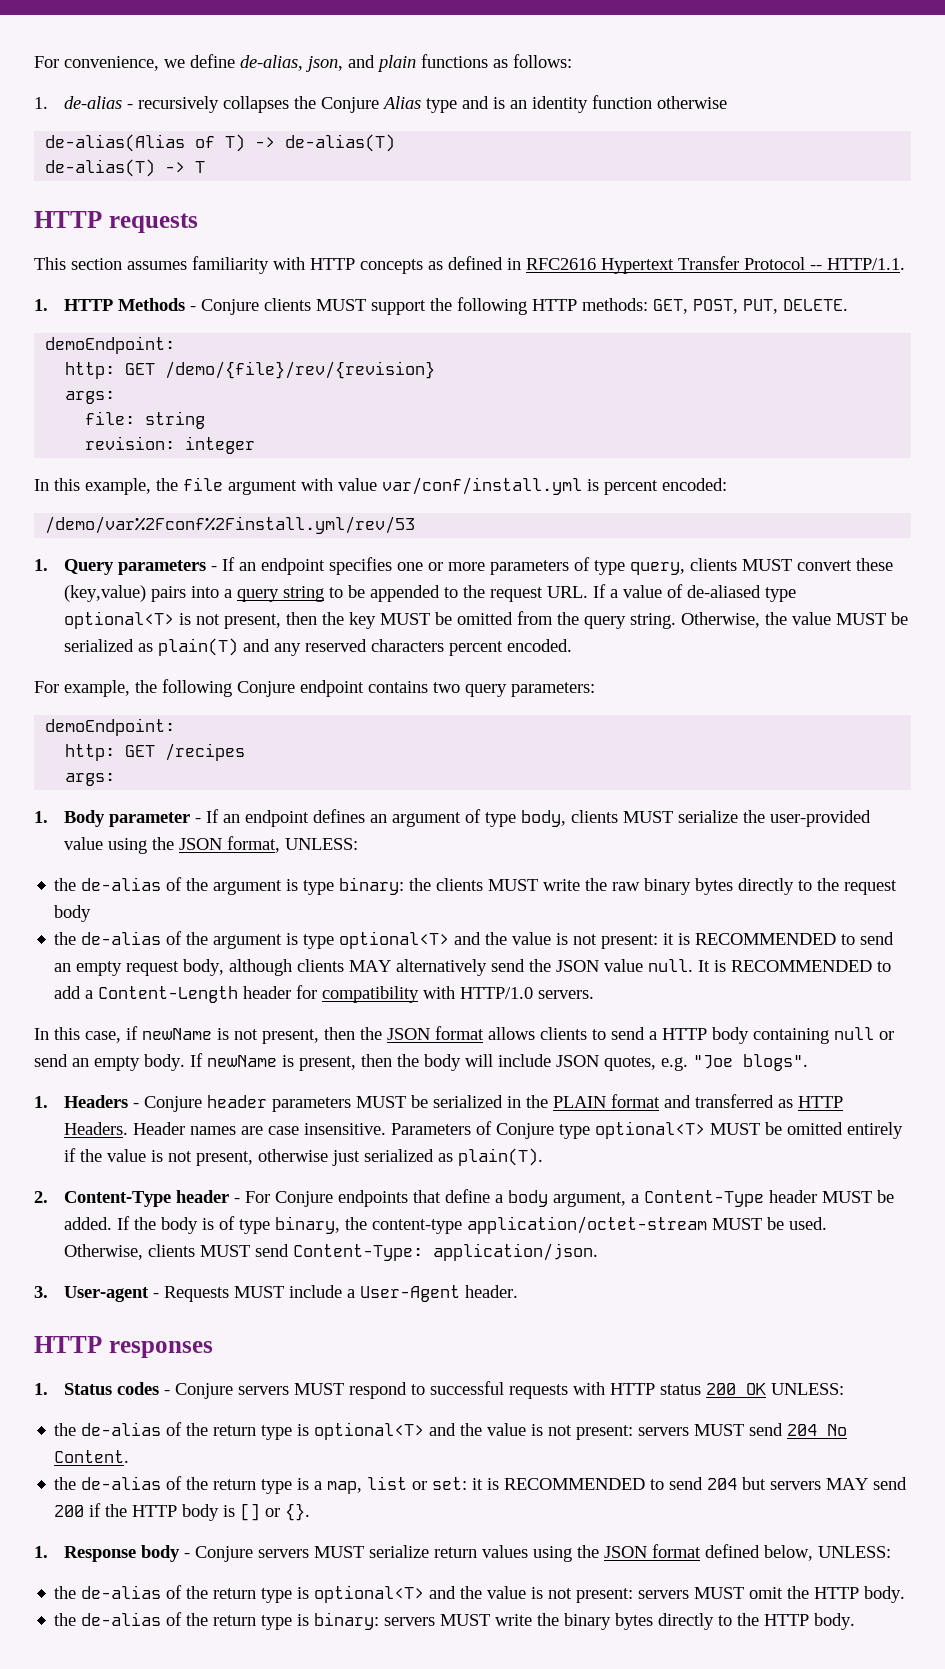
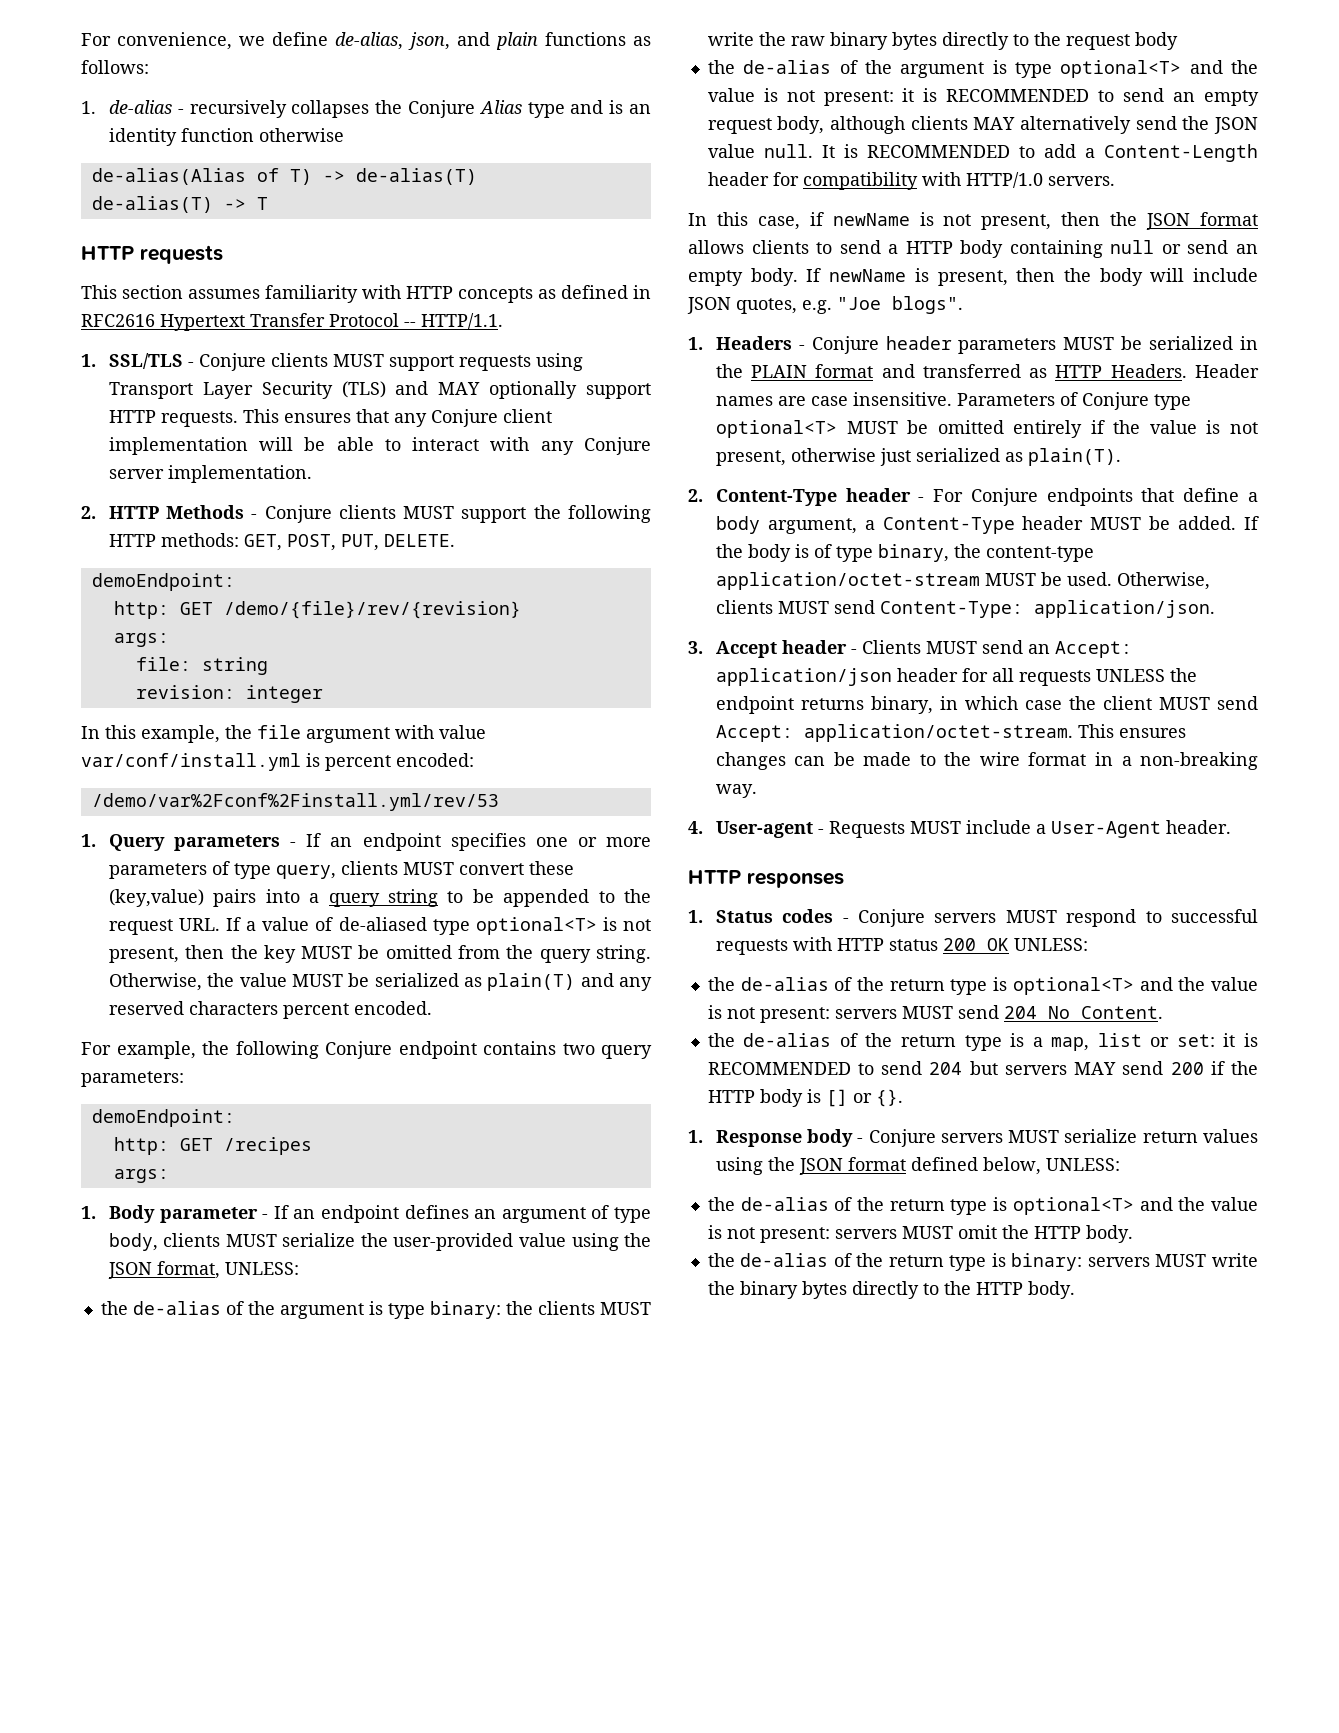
(48, 305) none -> [108,353,583,371] [108,381,651,399] [108,409,552,427] [108,437,651,455] [108,465,312,483] [81,506,96,519] SSL/TLS - Conjure clients MUST support requests using Transport Layer Security (TLS) and MAY optionally support HTTP requests. This ensures that any Conjure client implementation will be able to interact with any Conjure server implementation. // 2.
(48, 1292) none -> [715,640,1132,658] [715,668,1197,686] [715,696,1258,714] [715,724,1186,742] [715,752,1258,770] [715,784,757,798] [688,821,703,834] Accept header - Clients MUST send an Accept: application/json header for all requests UNLESS the endpoint returns binary, in which case the client MUST send Accept: application/octet-stream. This ensures changes can be made to the wire format in a non-breaking way. // 4.

